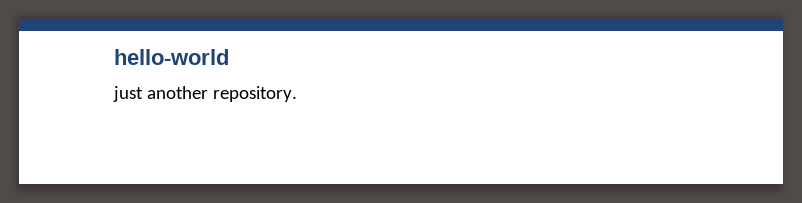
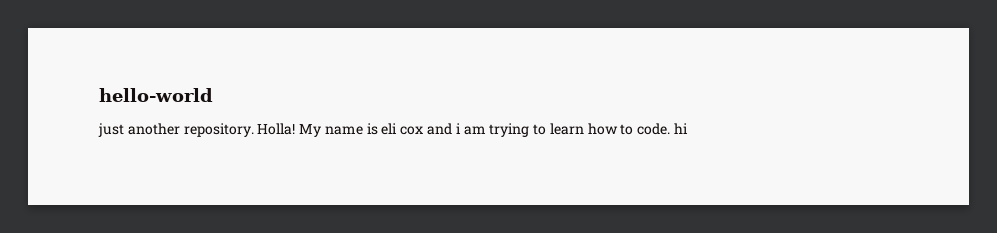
(297, 94) none -> [257,123,689,137] Holla! My name is eli cox and i am trying to learn how to code. hi

